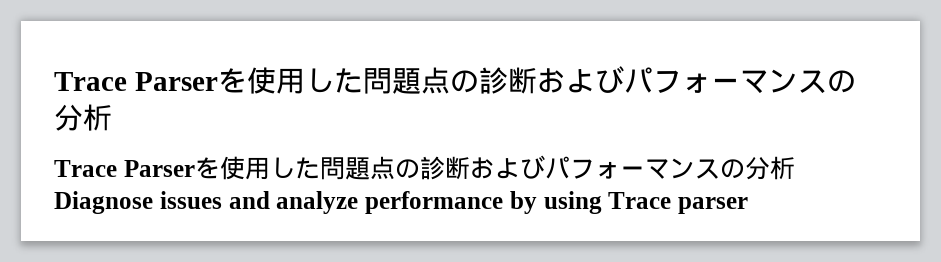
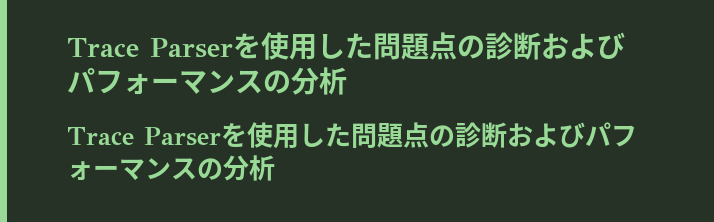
[54,191,748,214] Diagnose issues and analyze performance by using Trace parser -> (275, 168) none

